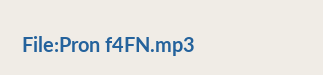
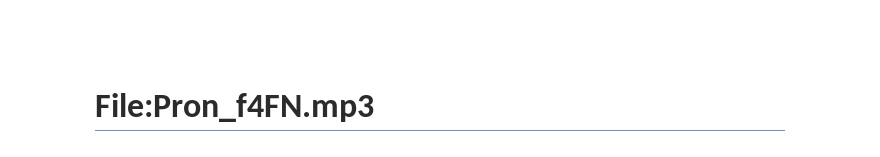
[22,36,196,56] File:Pron f4FN.mp3 -> [95,93,374,122] File:Pron_f4FN.mp3

